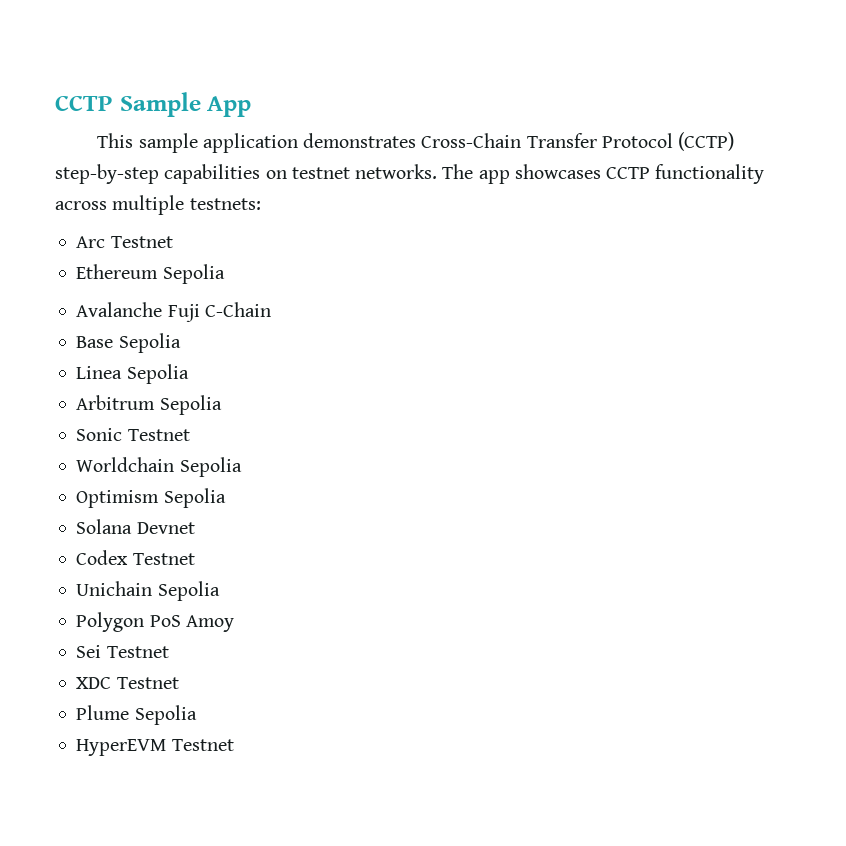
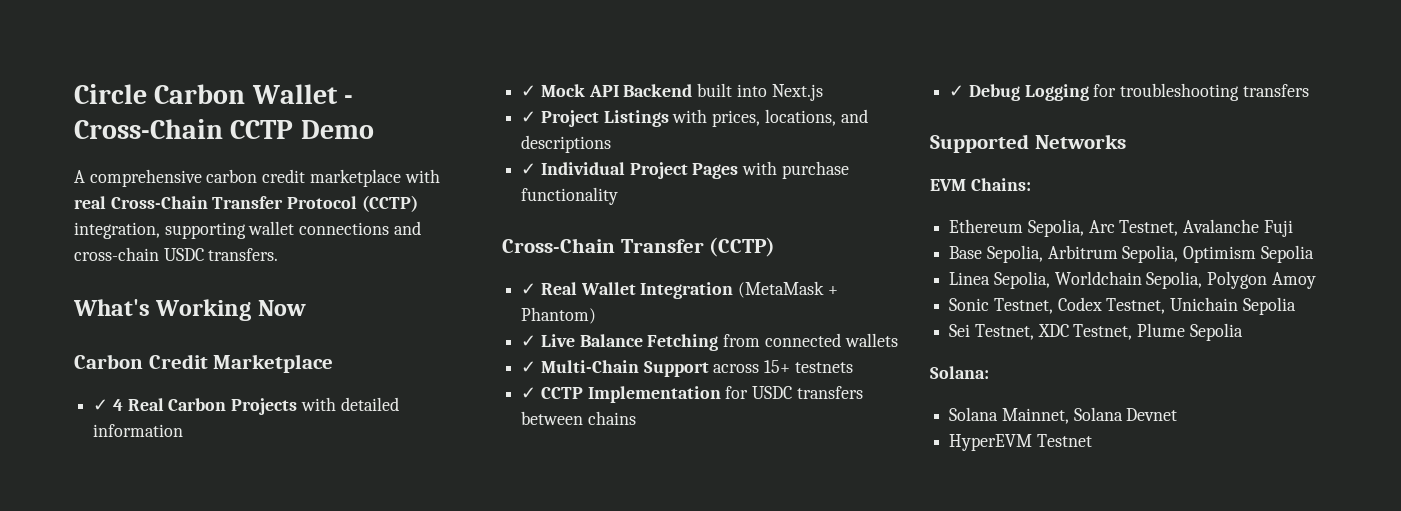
[55,92,252,117] [97,132,735,153] [55,164,765,184] [55,195,261,215] [76,236,173,248] [76,264,225,284] CCTP Sample App // This sample application demonstrates Cross-Chain Transfer Protocol (CCTP) step-by-step capabilities on testnet networks. The app showcases CCTP functionality across multiple testnets: // Arc Testnet // Ethereum Sepolia // -> [74,84,354,104] [74,119,374,139] [74,169,440,187] [74,195,418,212] [74,221,421,239] [74,247,279,261] [73,299,306,321] [74,354,334,373] [93,397,399,415] [93,424,184,437] [521,83,823,101] [521,109,868,127] [521,135,612,153] [521,161,849,179] [521,187,619,205] [502,237,776,257] [521,281,838,299] [521,307,597,324] [521,333,898,351] [521,360,853,377] [521,386,863,403] [521,411,636,425] [949,83,1309,101] [930,134,1126,153] [930,178,1031,191] [949,219,1179,237] Circle Carbon Wallet - Cross-Chain CCTP Demo // A comprehensive carbon credit marketplace with real Cross-Chain Transfer Protocol (CCTP) integration, supporting wallet connections and cross-chain USDC transfers. // What's Working Now // Carbon Credit Marketplace // ✓ 4 Real Carbon Projects with detailed information // ✓ Mock API Backend built into Next.js // ✓ Project Listings with prices, locations, and descriptions // ✓ Individual Project Pages with purchase functionality // Cross-Chain Transfer (CCTP) // ✓ Real Wallet Integration (MetaMask + Phantom) // ✓ Live Balance Fetching from connected wallets // ✓ Multi-Chain Support across 15+ testnets // ✓ CCTP Implementation for USDC transfers between chains // ✓ Debug Logging for troubleshooting transfers // Supported Networks // EVM Chains: // Ethereum Sepolia, Arc Testnet,
[204,302,271,317] C-Chain -> (1293, 228) none
[118,333,181,353] [76,364,189,384] [76,395,222,415] [76,428,190,441] [76,457,242,477] [76,488,226,508] [76,519,195,534] [76,550,195,565] [76,581,220,601] [76,612,234,632] [76,645,169,658] [76,677,179,689] [76,705,197,725] Sepolia // Linea Sepolia // Arbitrum Sepolia // Sonic Testnet // Worldchain Sepolia // Optimism Sepolia // Solana Devnet // Codex Testnet // Unichain Sepolia // Polygon PoS Amoy // Sei Testnet // XDC Testnet // Plume Sepolia -> [986,245,1314,263] [949,271,1316,289] [949,297,1296,315] [949,323,1243,341] [930,366,989,379] [949,407,1178,424] Sepolia, Arbitrum Sepolia, Optimism Sepolia // Linea Sepolia, Worldchain Sepolia, Polygon Amoy // Sonic Testnet, Codex Testnet, Unichain Sepolia // Sei Testnet, XDC Testnet, Plume Sepolia // Solana: // Solana Mainnet, Solana Devnet

